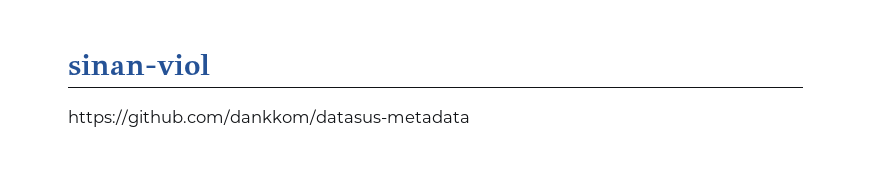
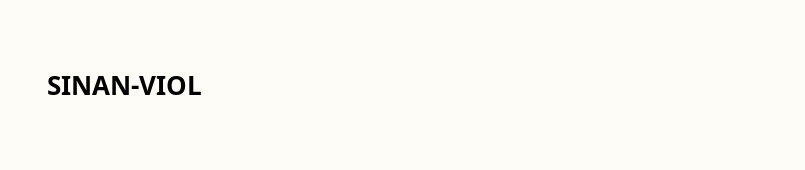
[68,54,210,76] [68,109,470,127] sinan-viol // https://github.com/dankkom/datasus-metadata -> [47,76,202,95] SINAN-VIOL

